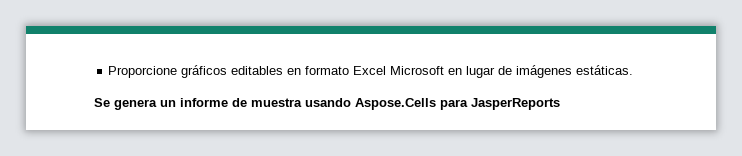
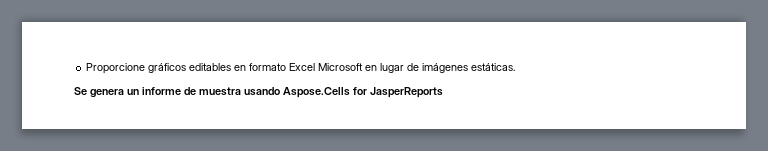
[440,99,468,110] para -> [353,87,367,95] for

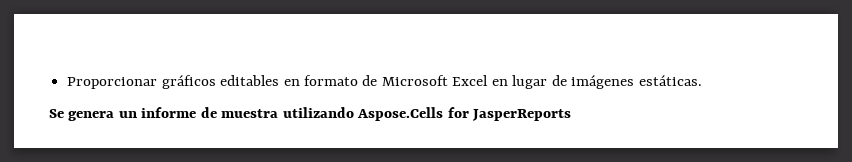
[86,63,146,74] Proporcione -> [67,77,158,89] Proporcionar
[289,63,364,71] Excel Microsoft -> [362,75,489,86] de Microsoft Excel
[244,87,280,96] usando -> [282,107,354,118] utilizando

